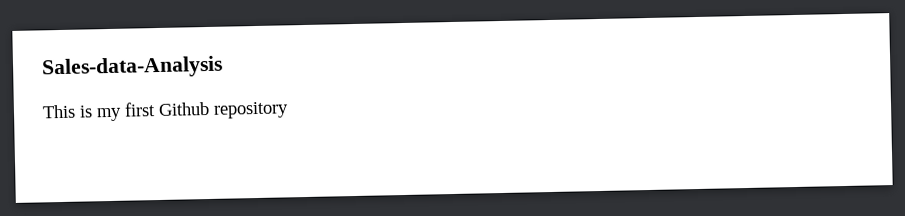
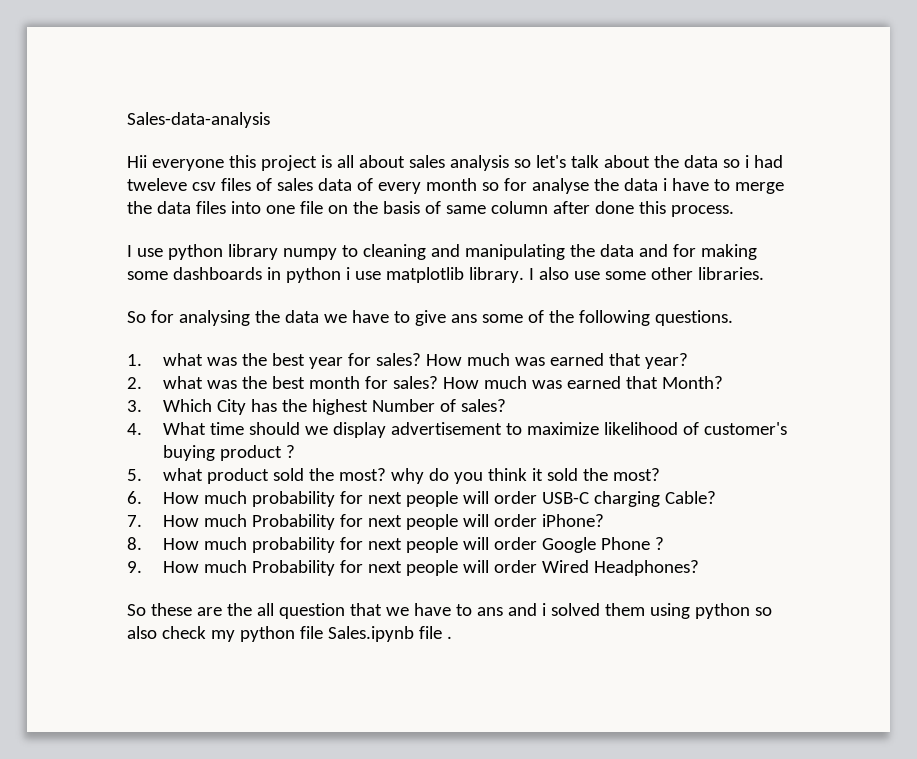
[41,55,223,80] [42,101,289,122] Sales-data-Analysis // This is my first Github repository -> [127,112,270,128] [127,155,783,171] [127,178,784,194] [127,201,734,217] [127,244,757,260] [127,267,764,283] [127,310,733,326] [127,353,688,369] [127,376,723,389] [127,399,506,415] [127,422,787,438] [162,445,295,461] [127,468,660,484] [127,491,716,507] [127,514,604,530] [127,537,664,553] [127,560,699,576] [127,603,772,619] [127,626,452,642] Sales-data-analysis // Hii everyone this project is all about sales analysis so let's talk about the data so i had tweleve csv files of sales data of every month so for analyse the data i have to merge the data files into one file on the basis of same column after done this process. // I use python library numpy to cleaning and manipulating the data and for making some dashboards in python i use matplotlib library. I also use some other libraries. // So for analysing the data we have to give ans some of the following questions. // 1. what was the best year for sales? How much was earned that year? // 2. what was the best month for sales? How much was earned that Month? // 3. Which City has the highest Number of sales? // 4. What time should we display advertisement to maximize likelihood of customer's buying product ? // 5. what product sold the most? why do you think it sold the most? // 6. How much probability for next people will order USB-C charging Cable? // 7. How much Probability for next people will order iPhone? // 8. How much probability for next people will order Google Phone ? // 9. How much Probability for next people will order Wired Headphones? // So these are the all question that we have to ans and i solved them using python so also check my python file Sales.ipynb file .

